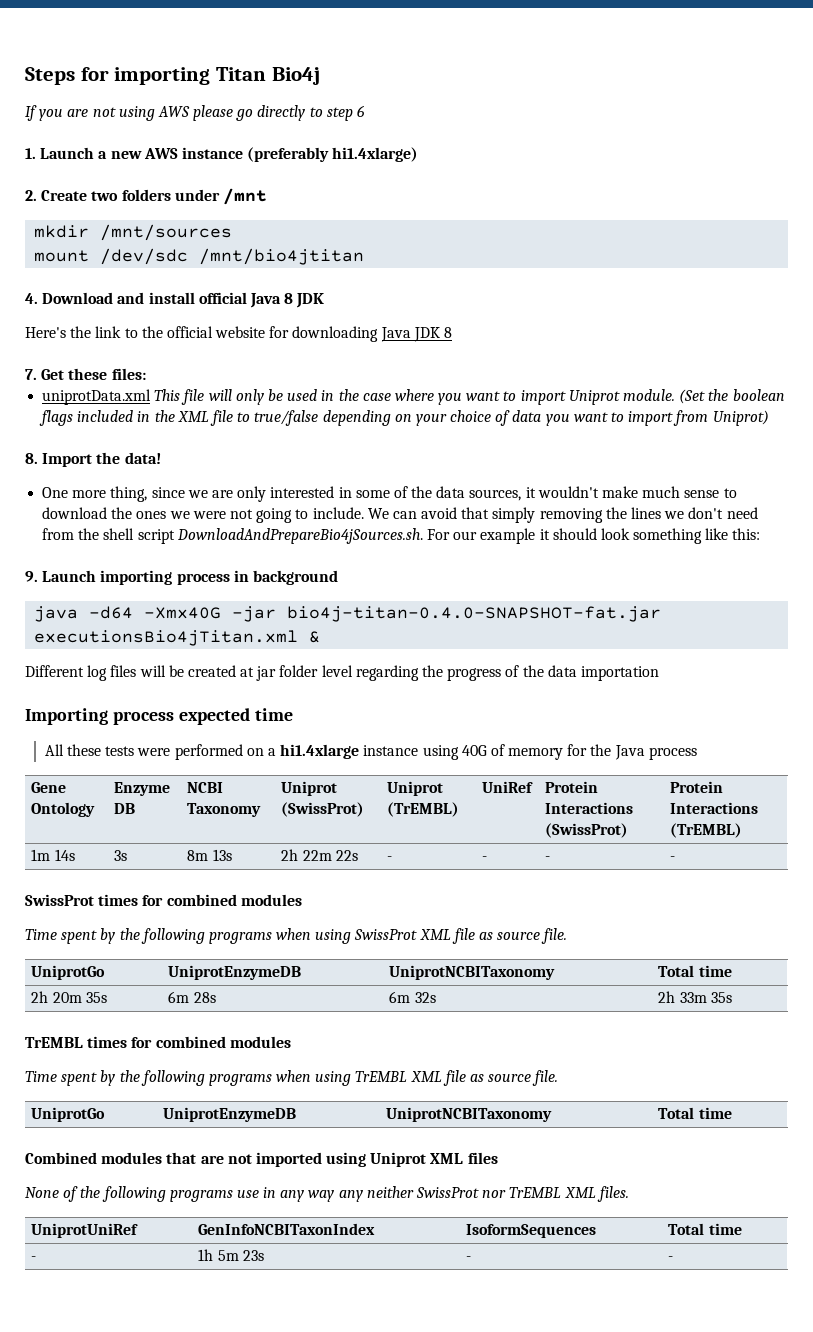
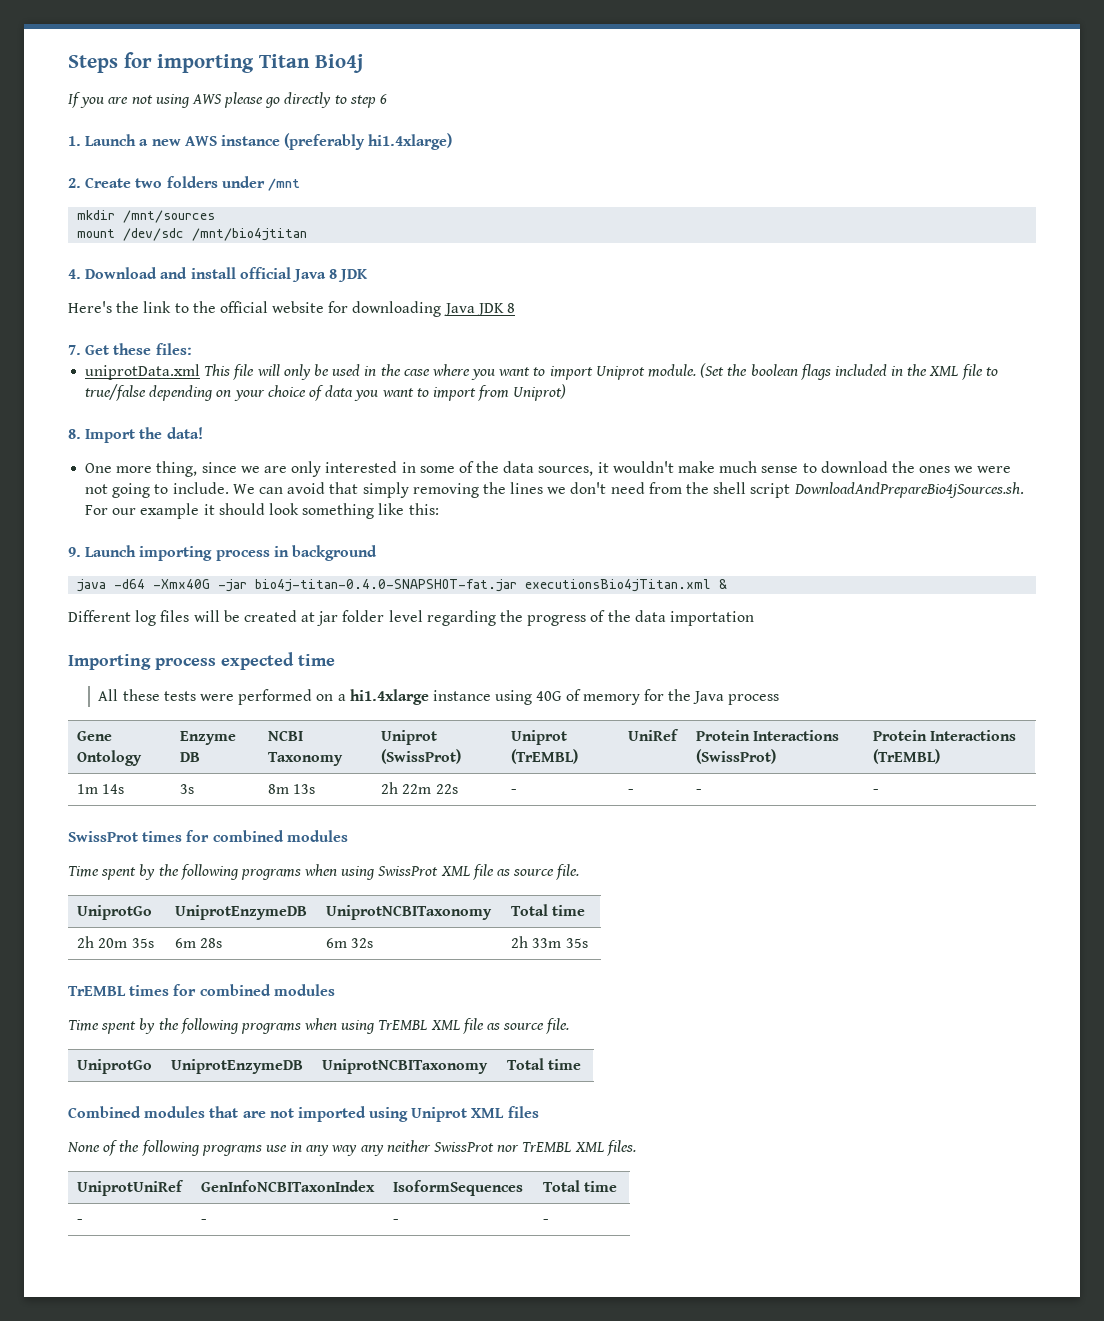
[198,1249,264,1261] 1h 5m 23s -> [201,1219,208,1224] -

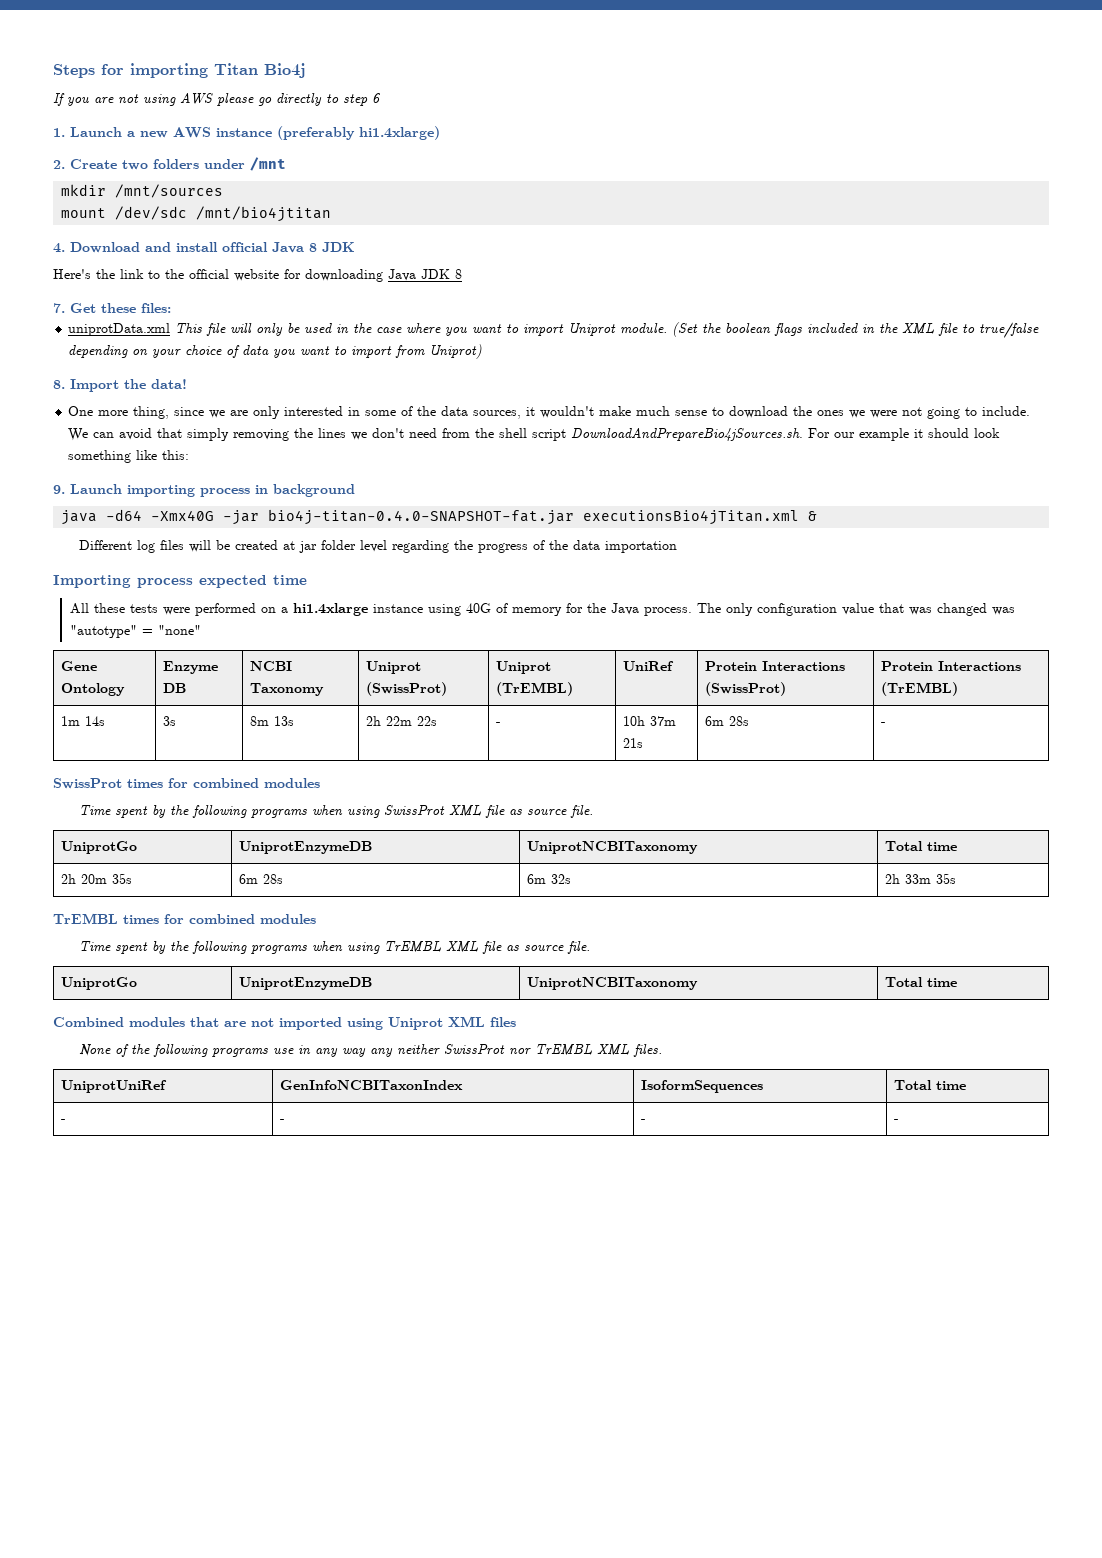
[728,694,780,705] process -> [643,603,1015,616] [69,625,201,638] process. The only configuration value that was changed was "autotype" = "none"
[628,789,635,794] [696,789,703,794] - | - -> [623,716,677,726] [623,738,644,748] [705,716,750,726] 10h 37m 21s | 6m 28s

